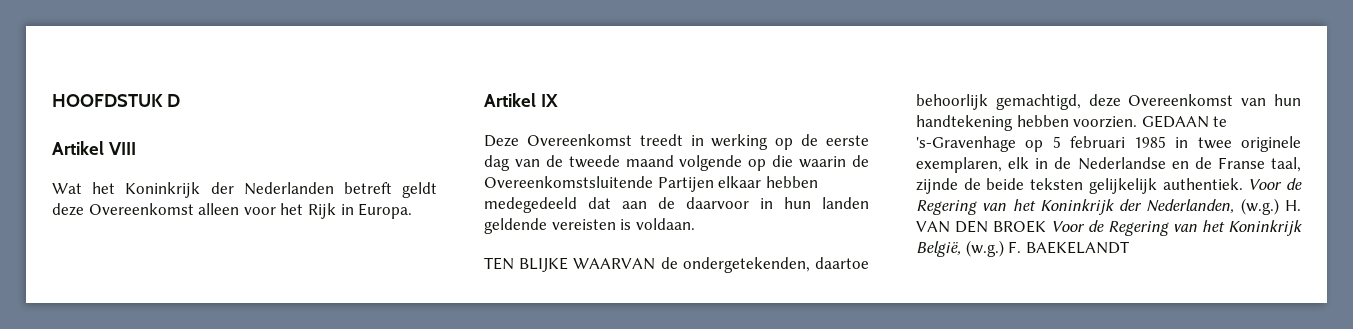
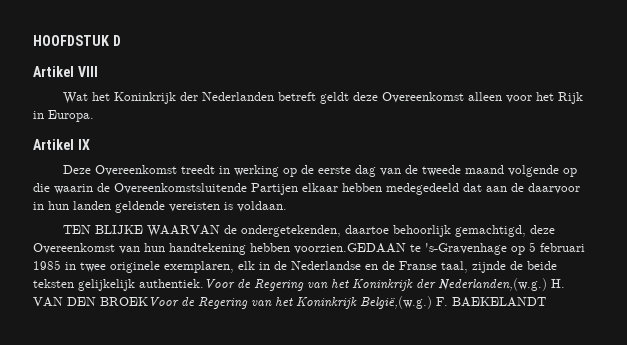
[1073,115,1209,128] voorzien. GEDAAN -> [294,243,406,254] voorzien.GEDAAN
[1162,178,1283,190] authentiek. Voor -> [139,279,235,289] authentiek.Voor
[1146,198,1279,215] Nederlanden, (w.g.) -> [438,278,547,291] Nederlanden,(w.g.)
[993,220,1302,236] [916,240,1004,257] BROEK Voor de Regering van het Koninkrijk België, (w.g.) -> [100,296,432,309] BROEKVoor de Regering van het Koninkrijk België,(w.g.)

